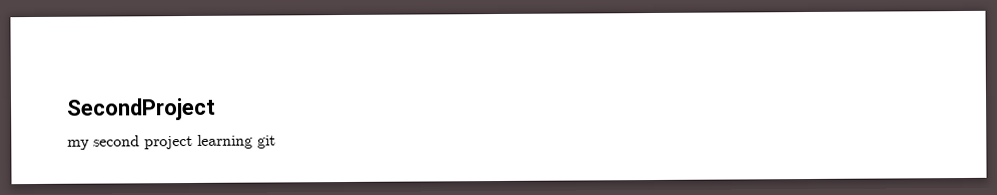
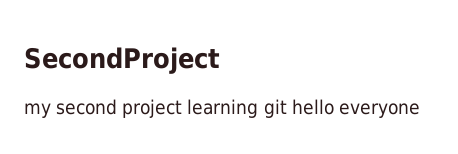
(276, 142) none -> [291,99,420,118] hello everyone

